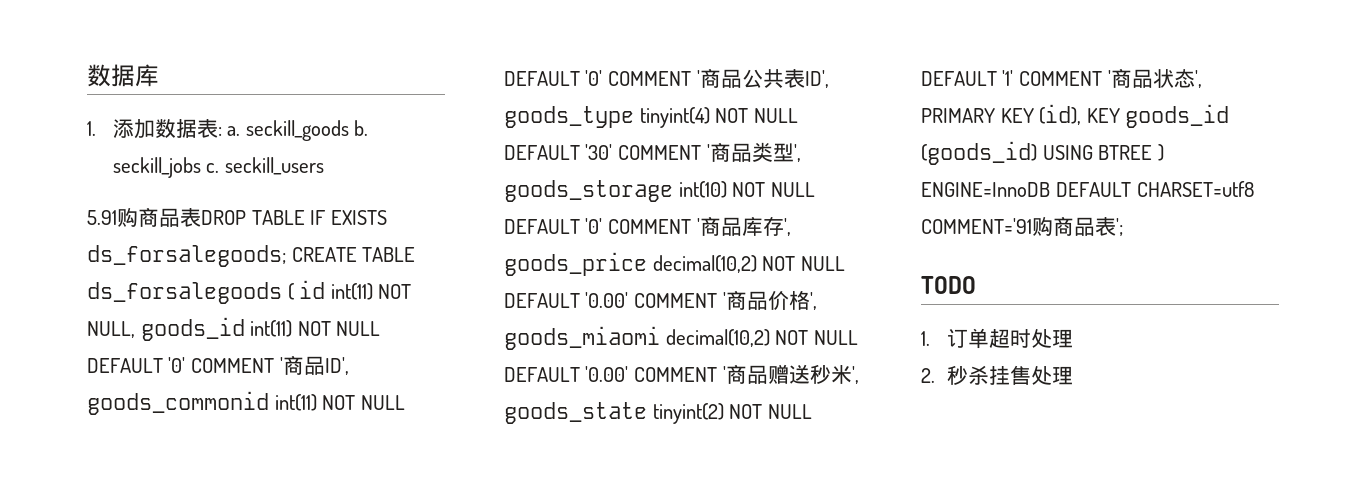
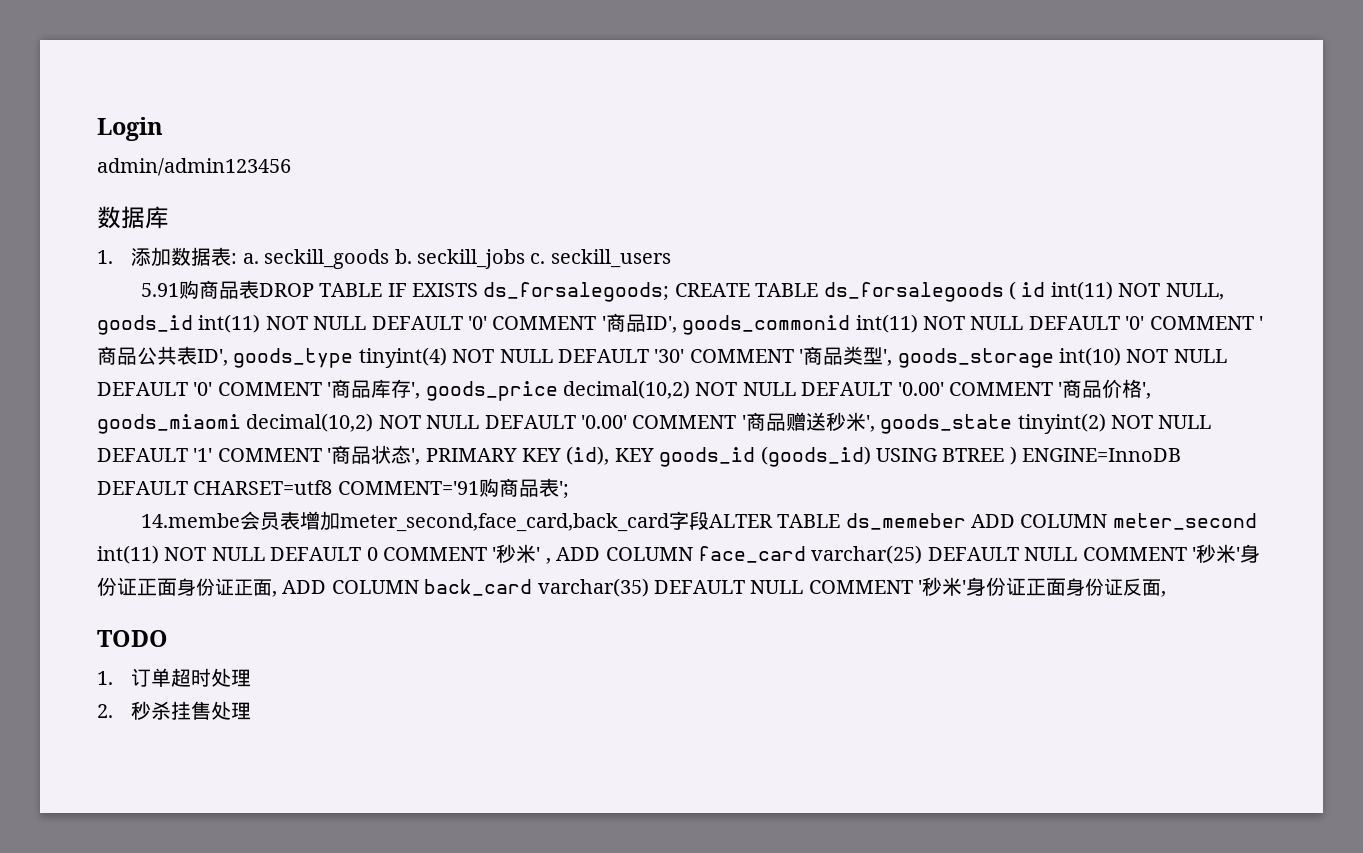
(87, 75) none -> [97,117,163,141] [97,158,291,176] Login // admin/admin123456 //
(1123, 227) none -> [140,511,1257,532] [97,544,1260,564] [97,577,1167,597] // 14.membe会员表增加meter_second,face_card,back_card字段ALTER TABLE ds_memeber ADD COLUMN meter_second int(11) NOT NULL DEFAULT 0 COMMENT '秒米' , ADD COLUMN face_card varchar(25) DEFAULT NULL COMMENT '秒米'身份证正面身份证正面, ADD COLUMN back_card varchar(35) DEFAULT NULL COMMENT '秒米'身份证正面身份证反面,

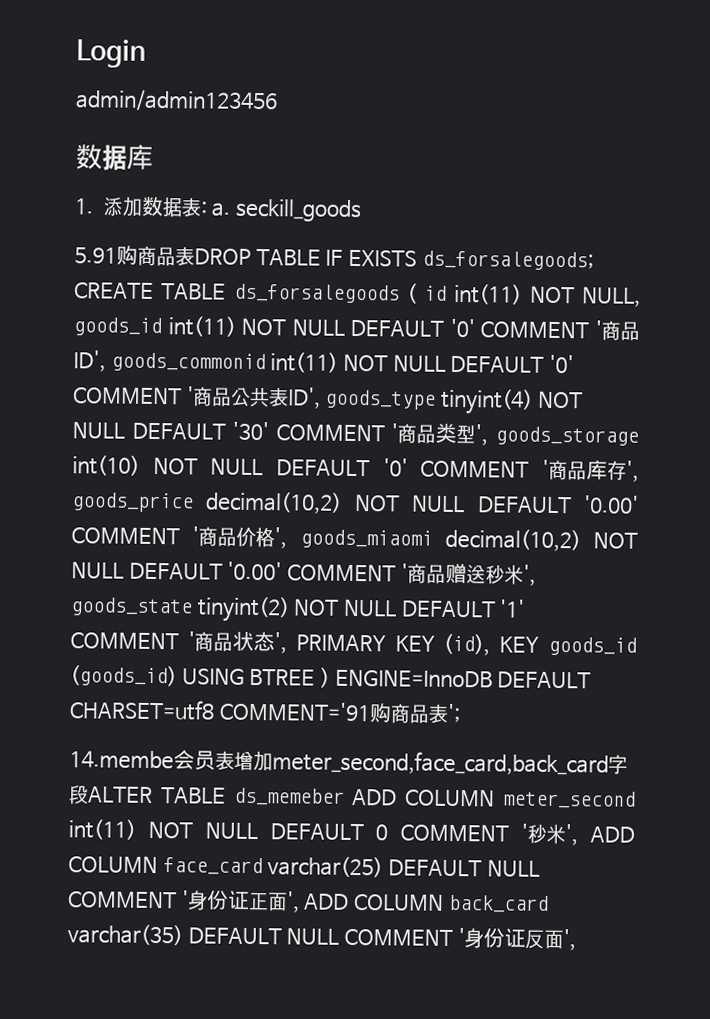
[394,249,671,269] b. seckill_jobs c. seckill_users -> (362, 210) none
[536,547,551,564] ' , -> [565,824,579,846] ',
[1196,544,1260,563] [97,577,277,597] 秒米'身份证正面身份证正面, -> [187,890,300,913] 身份证正面',
[922,577,1167,597] [97,630,168,647] [97,668,252,687] [97,701,252,720] 秒米'身份证正面身份证反面, // TODO // 1.订单超时处理 // 2.秒杀挂售处理 -> [463,928,576,951] 身份证反面',

